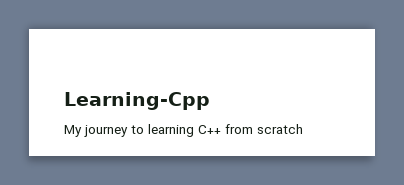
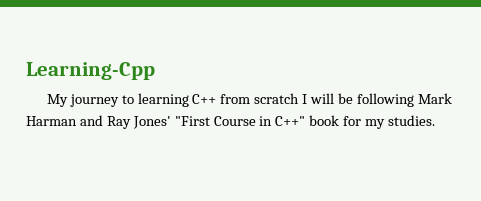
(303, 129) none -> [302,93,452,107] [26,115,436,129] I will be following Mark Harman and Ray Jones' "First Course in C++" book for my studies.

